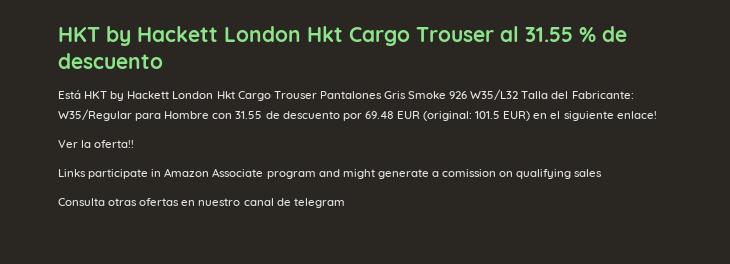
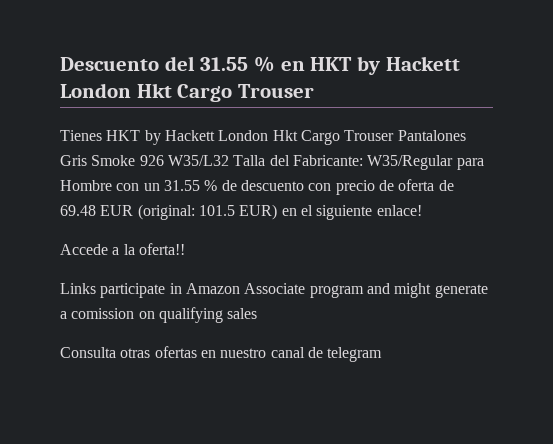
[58,26,627,46] [58,53,163,69] [58,90,81,99] HKT by Hackett London Hkt Cargo Trouser al 31.55 % de descuento // Está -> [60,56,460,75] [60,83,315,102] [60,130,102,141] Descuento del 31.55 % en HKT by Hackett London Hkt Cargo Trouser // Tienes
[235,111,362,121] 31.55 de descuento por -> [143,179,454,195] un 31.55 % de descuento con precio de oferta de
[58,140,78,148] Ver -> [60,244,120,255] Accede a

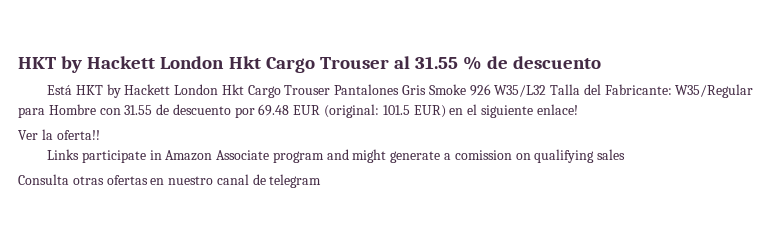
[60,56,460,75] [60,83,315,102] [60,130,102,141] Descuento del 31.55 % en HKT by Hackett London Hkt Cargo Trouser // Tienes -> [18,56,602,73] [46,85,72,95] HKT by Hackett London Hkt Cargo Trouser al 31.55 % de descuento // Está
[143,179,454,195] un 31.55 % de descuento con precio de oferta de -> [124,104,255,118] 31.55 de descuento por
[60,244,120,255] Accede a -> [18,130,38,140] Ver

